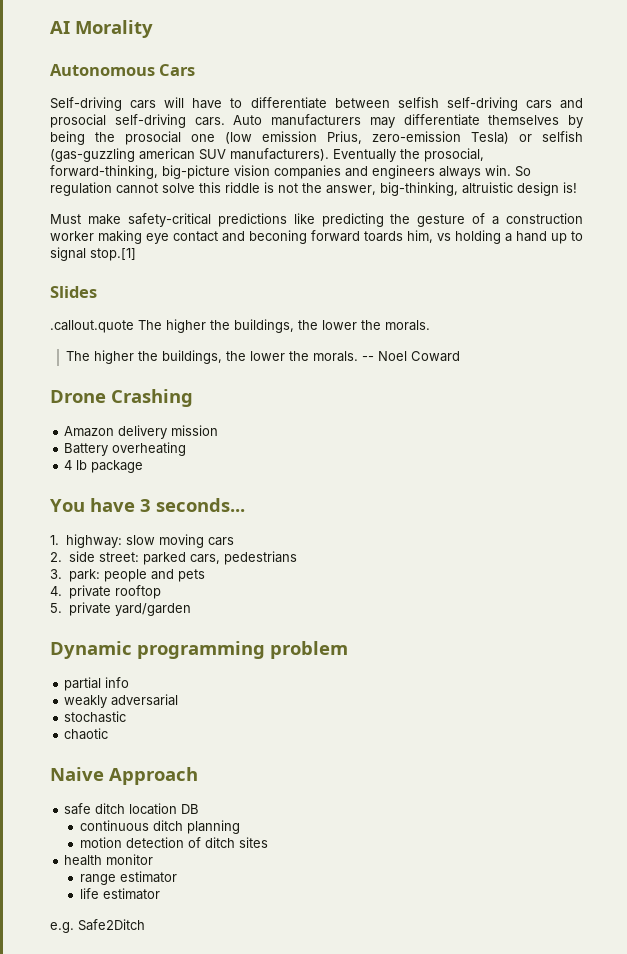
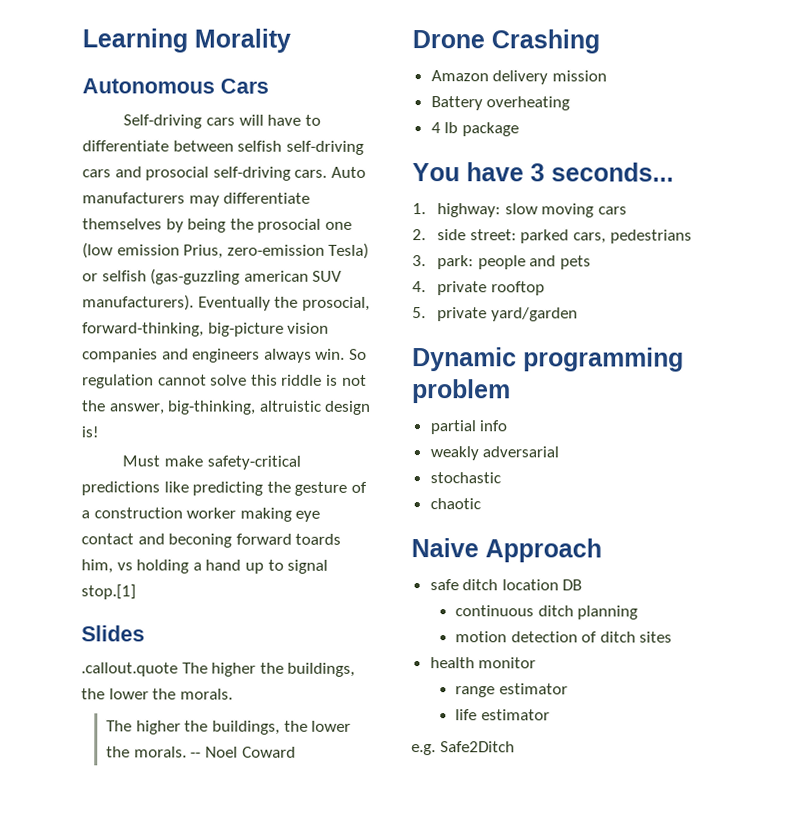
[50,21,70,34] AI -> [82,28,188,53] Learning

